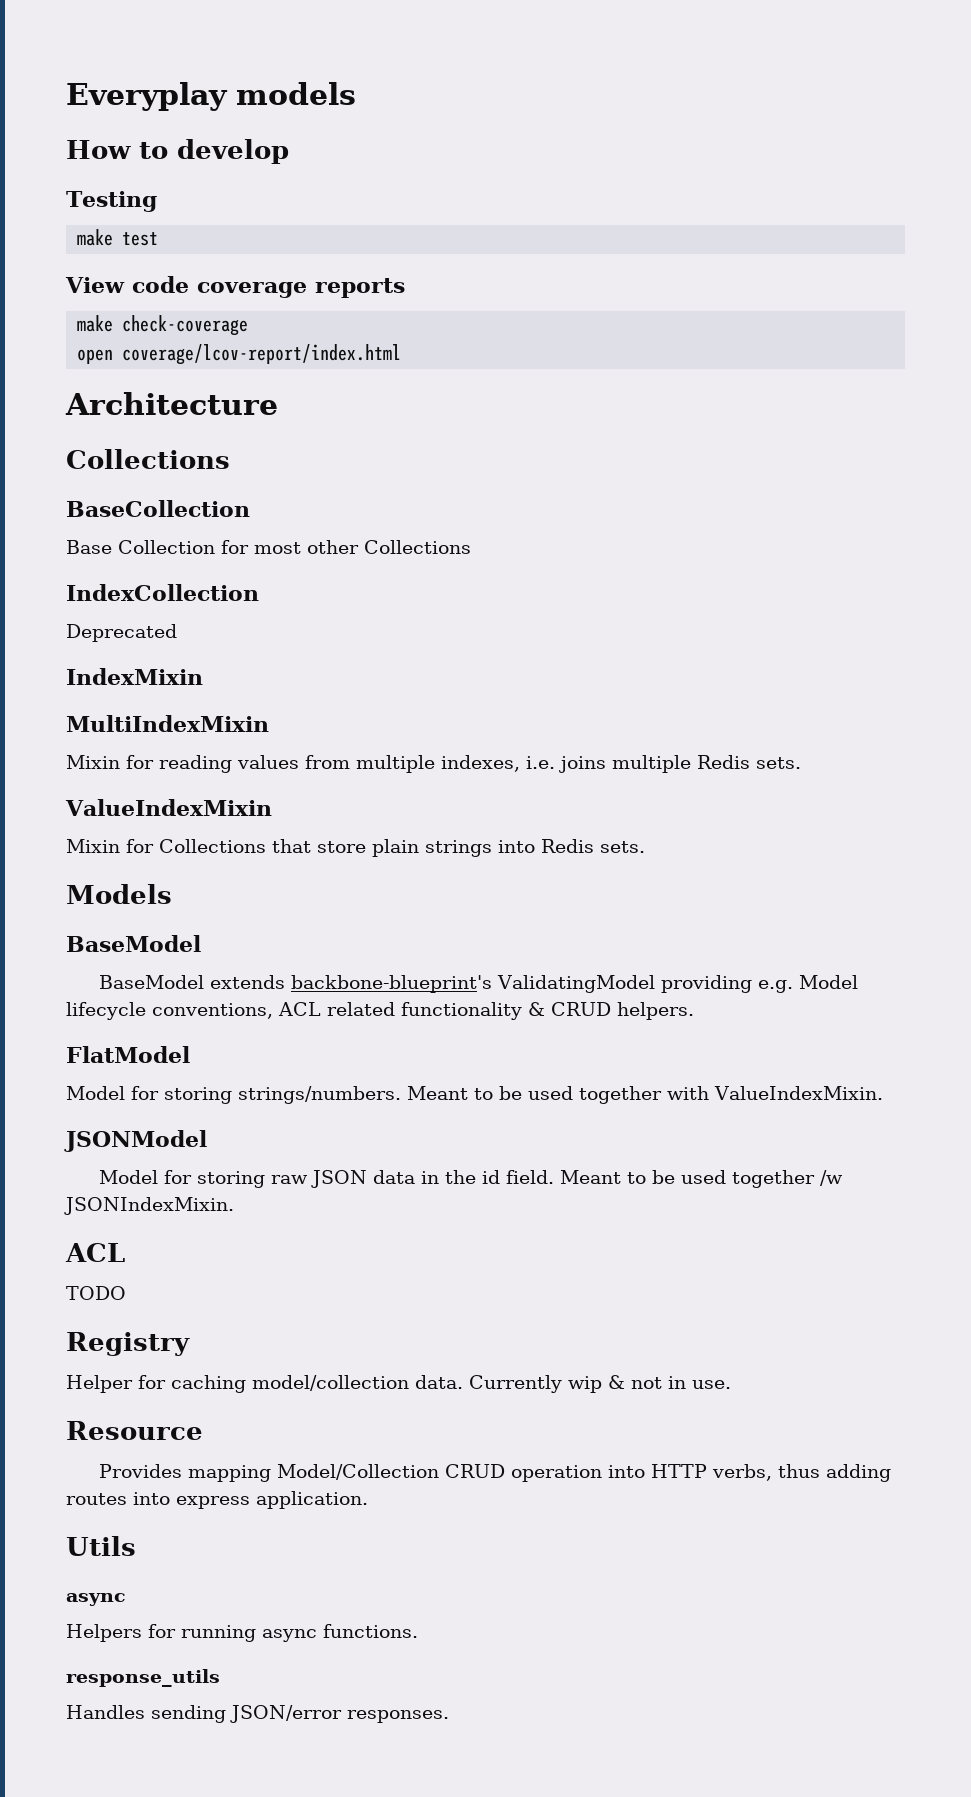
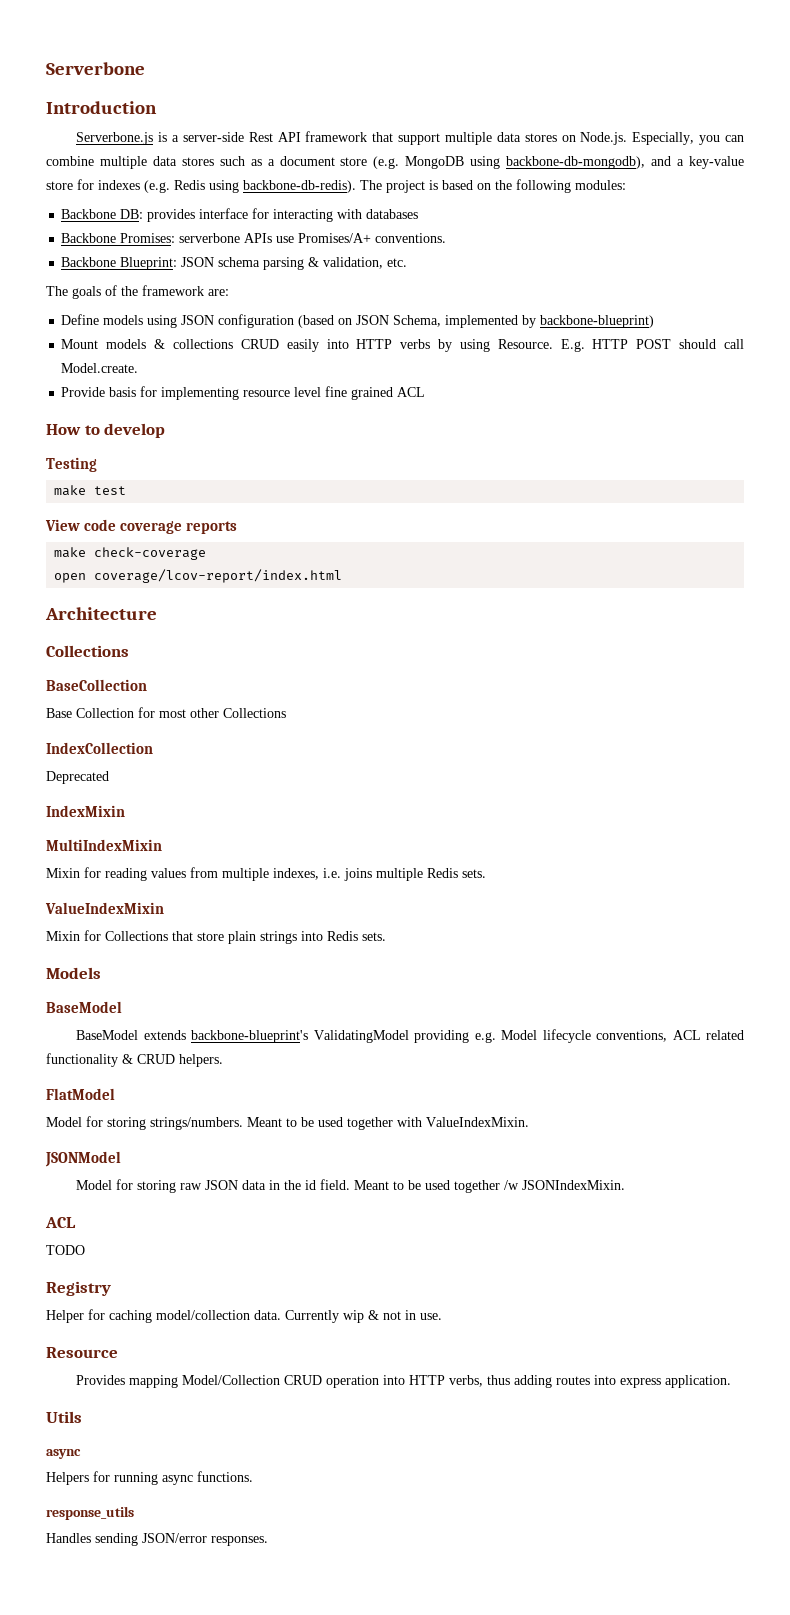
[66,82,356,111] Everyplay models -> [46,62,145,75] [46,101,157,114] [76,131,745,145] [46,156,744,169] [46,179,626,193] [61,208,419,222] [61,233,447,243] [61,257,408,270] [46,285,229,299] [61,314,655,328] [61,339,745,352] [61,363,139,373] [61,386,426,400] Serverbone // Introduction // Serverbone.js is a server-side Rest API framework that support multiple data stores on Node.js. Especially, you can combine multiple data stores such as a document store (e.g. MongoDB using backbone-db-mongodb), and a key-value store for indexes (e.g. Redis using backbone-db-redis). The project is based on the following modules: // Backbone DB: provides interface for interacting with databases // Backbone Promises: serverbone APIs use Promises/A+ conventions. // Backbone Blueprint: JSON schema parsing & validation, etc. // The goals of the framework are: // Define models using JSON configuration (based on JSON Schema, implemented by backbone-blueprint) // Mount models & collections CRUD easily into HTTP verbs by using Resource. E.g. HTTP POST should call Model.create. // Provide basis for implementing resource level fine grained ACL

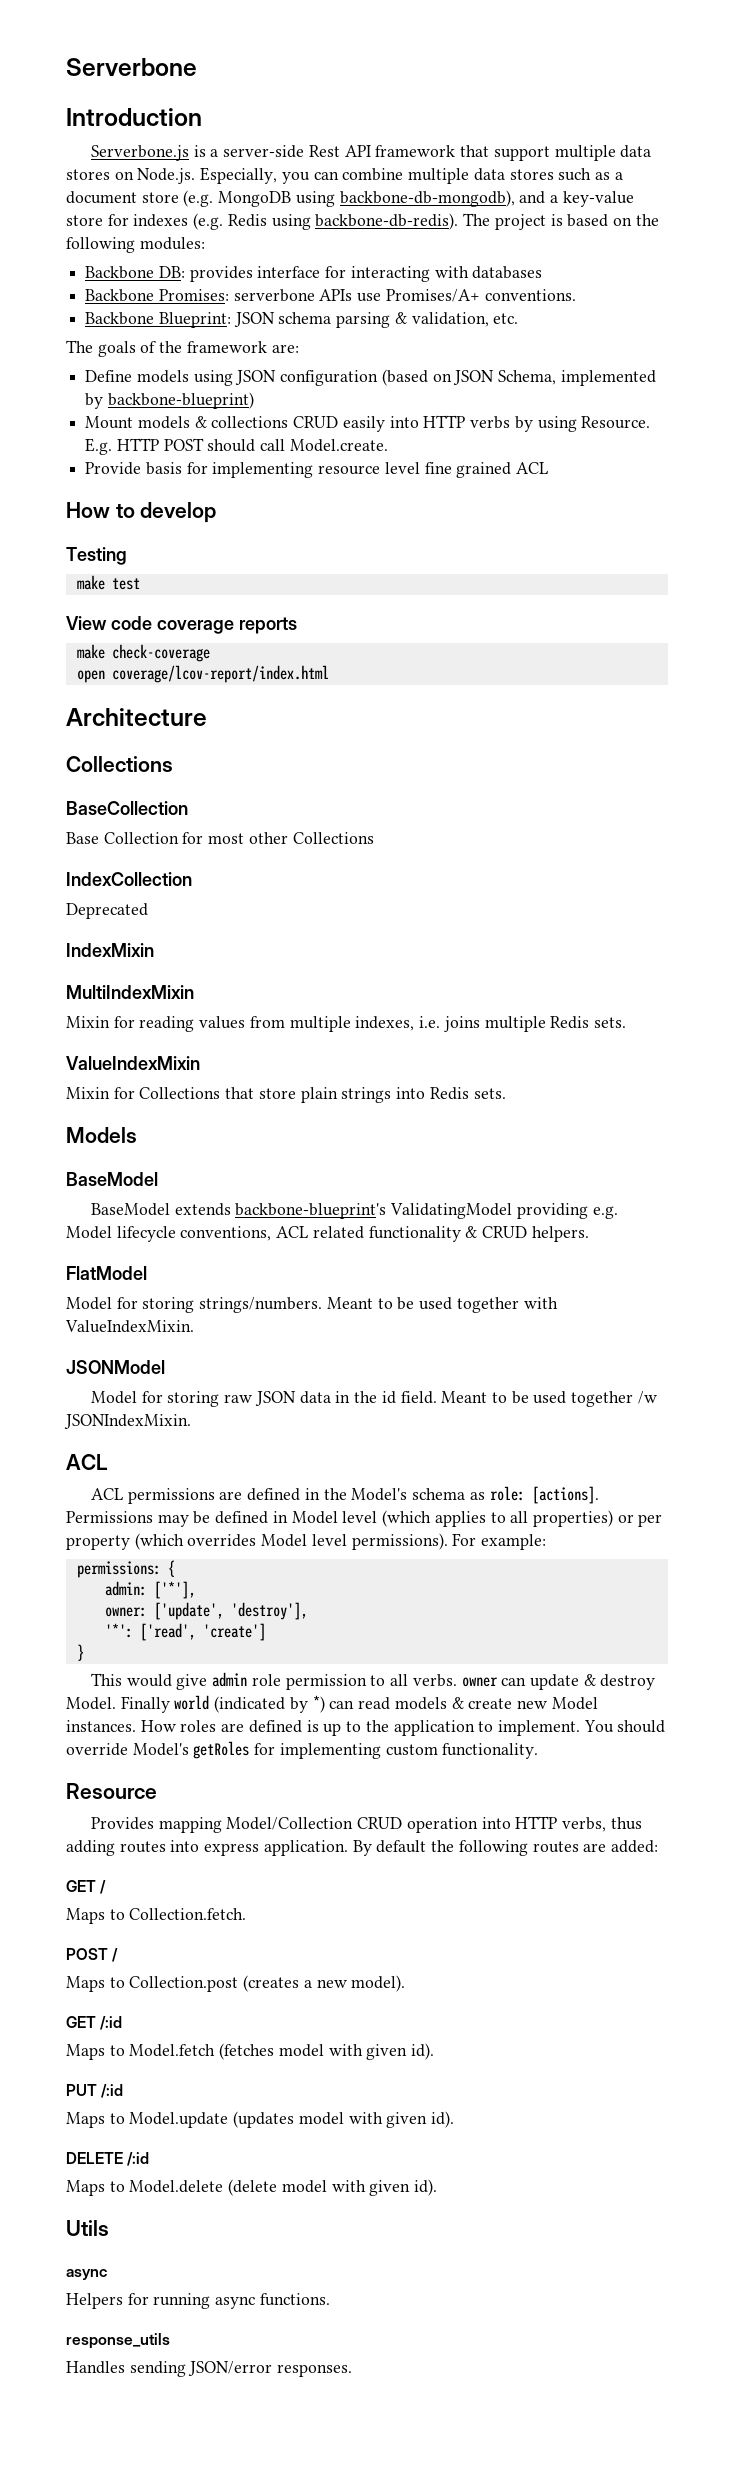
[46,1245,85,1255] [46,1281,111,1296] [46,1309,442,1323] TODO // Registry // Helper for caching model/collection data. Currently wip & not in use. -> [91,1486,599,1504] [66,1510,663,1527] [66,1533,547,1550] [76,1560,175,1578] [104,1581,196,1599] [104,1602,308,1620] [104,1623,266,1641] [76,1644,84,1661] [91,1672,656,1690] [66,1695,598,1713] [66,1720,666,1736] [66,1741,539,1759] ACL permissions are defined in the Model's schema as role: [actions]. Permissions may be defined in Model level (which applies to all properties) or per property (which overrides Model level permissions). For example: // permissions: { // admin: ['*'], // owner: ['update', 'destroy'], // '*': ['read', 'create'] // } // This would give admin role permission to all verbs. owner can update & destroy Model. Finally world (indicated by *) can read models & create new Model instances. How roles are defined is up to the application to implement. You should override Model's getRoles for implementing custom functionality.
(732, 1381) none -> [352,1840,658,1856] [66,1880,107,1894] [66,1908,247,1924] [66,1948,119,1962] [66,1975,406,1992] [66,2016,123,2030] [66,2043,435,2060] [66,2084,124,2098] [66,2111,455,2128] [66,2152,150,2166] [66,2179,438,2196] By default the following routes are added: // GET / // Maps to Collection.fetch. // POST / // Maps to Collection.post (creates a new model). // GET /:id // Maps to Model.fetch (fetches model with given id). // PUT /:id // Maps to Model.update (updates model with given id). // DELETE /:id // Maps to Model.delete (delete model with given id).

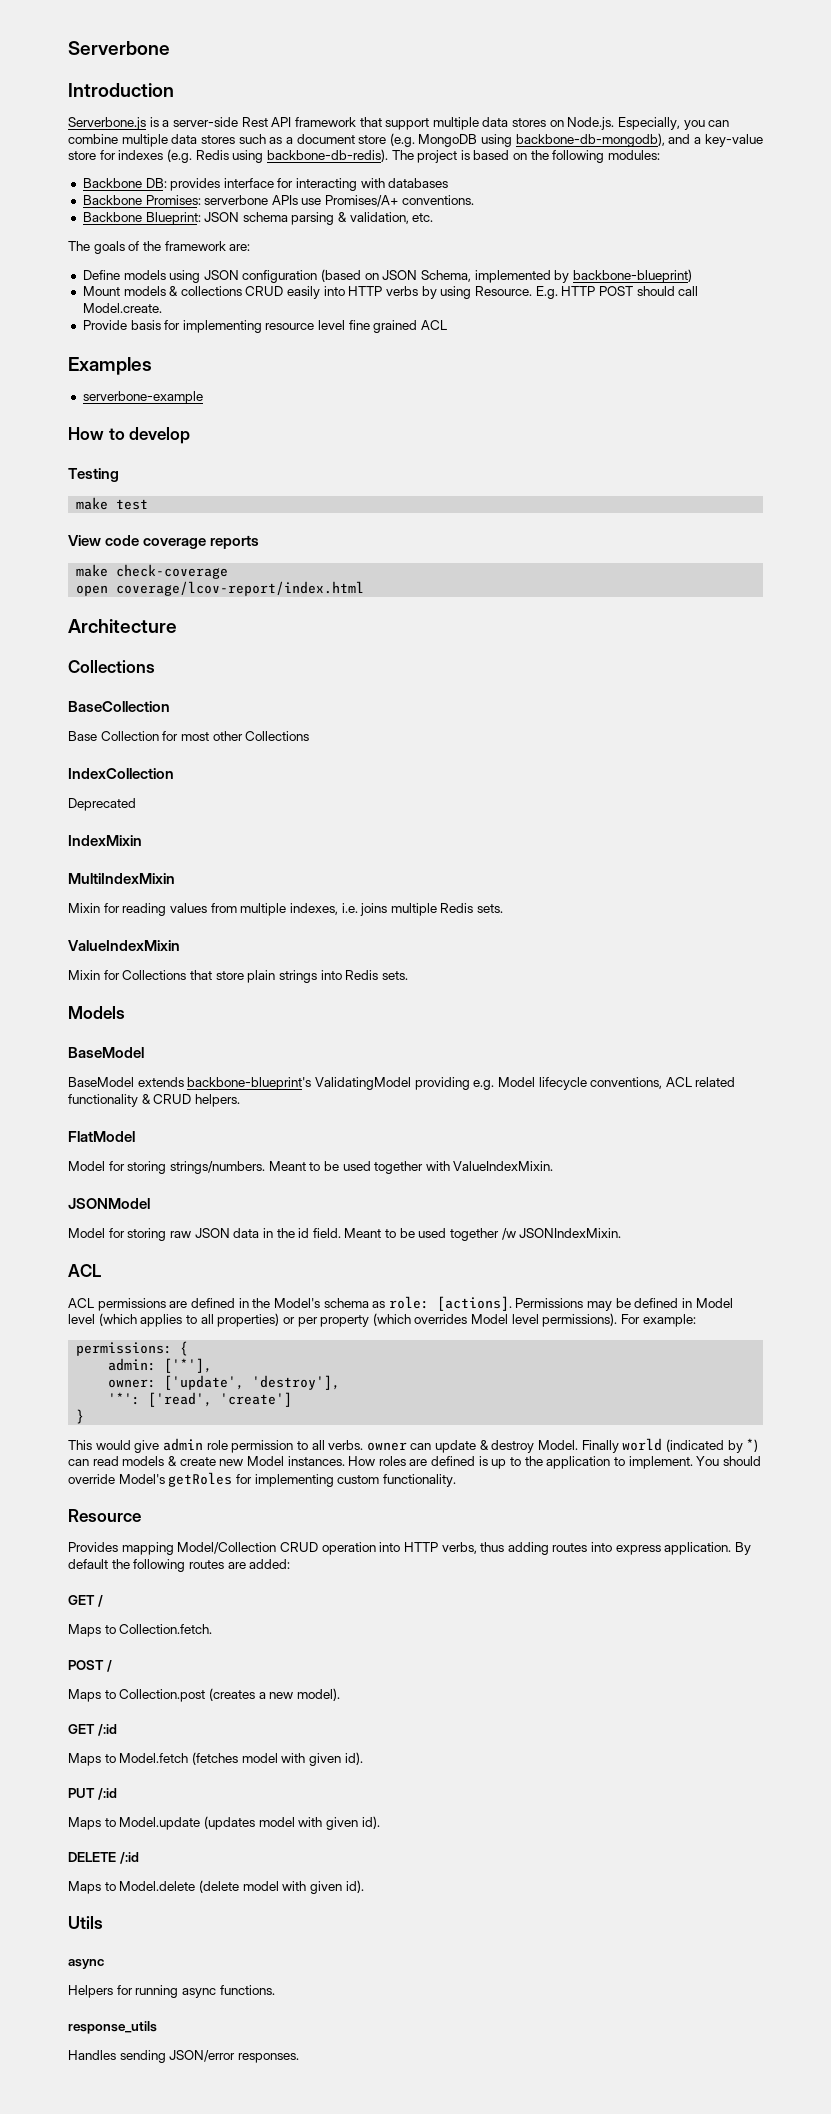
(549, 468) none -> [68,357,152,375] [82,391,203,404] // Examples // serverbone-example

